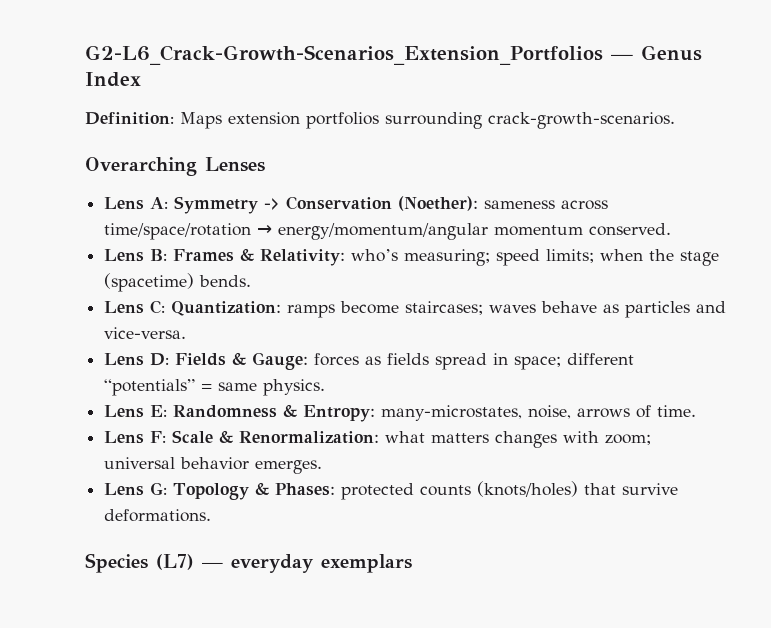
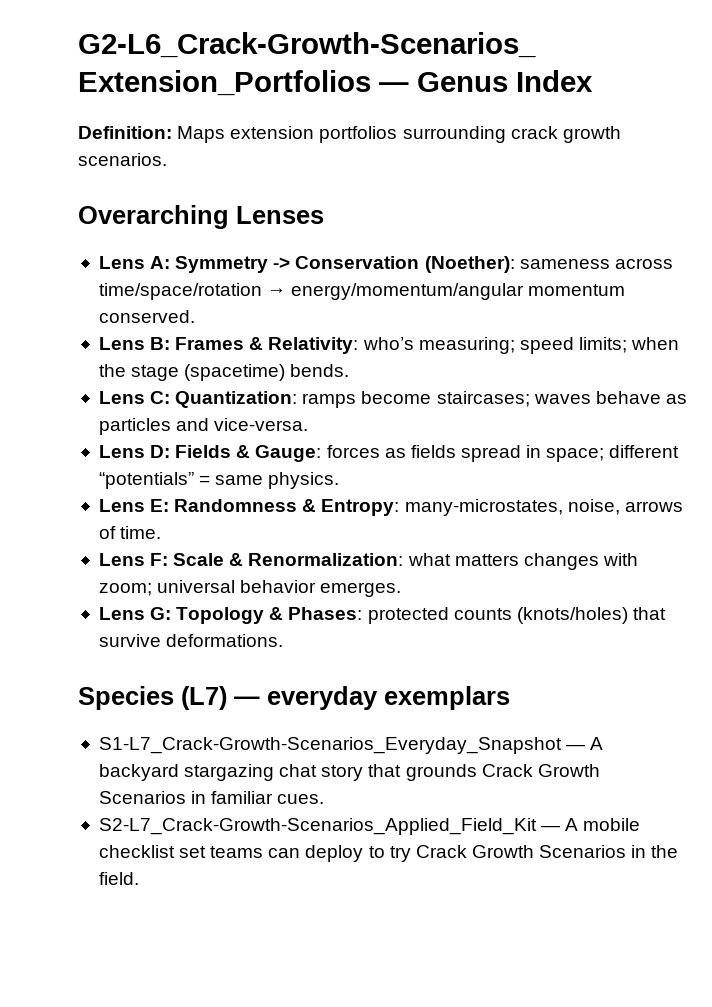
[488,112,675,129] crack-growth-scenarios. -> [510,126,621,143] [78,153,167,166] crack growth scenarios.
(412, 563) none -> [98,737,604,754] [98,764,600,781] [98,791,325,804] [98,818,641,835] [98,845,679,862] [98,872,139,885] // S1-L7_Crack-Growth-Scenarios_Everyday_Snapshot — A backyard stargazing chat story that grounds Crack Growth Scenarios in familiar cues. // S2-L7_Crack-Growth-Scenarios_Applied_Field_Kit — A mobile checklist set teams can deploy to try Crack Growth Scenarios in the field.

